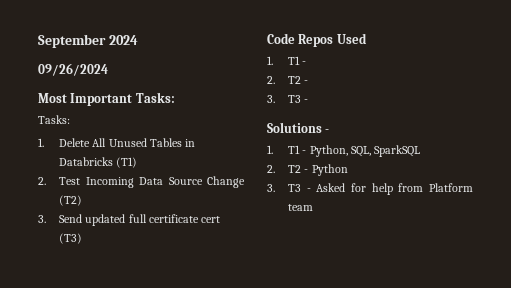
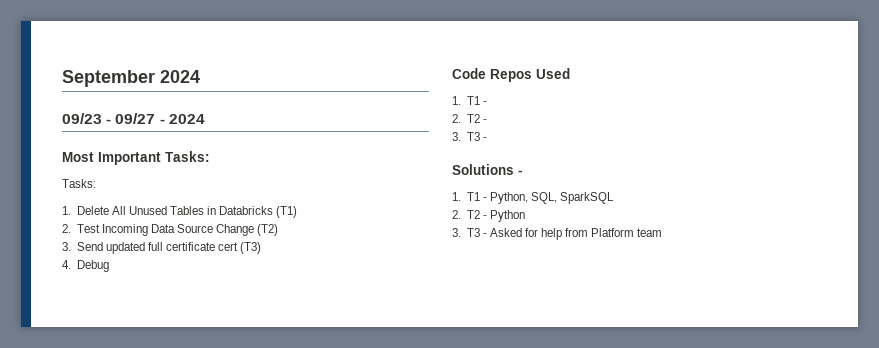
[38,63,108,76] 09/26/2024 -> [62,113,205,124] 09/23 - 09/27 - 2024
(83, 238) none -> [62,260,109,272] // 4. Debug

